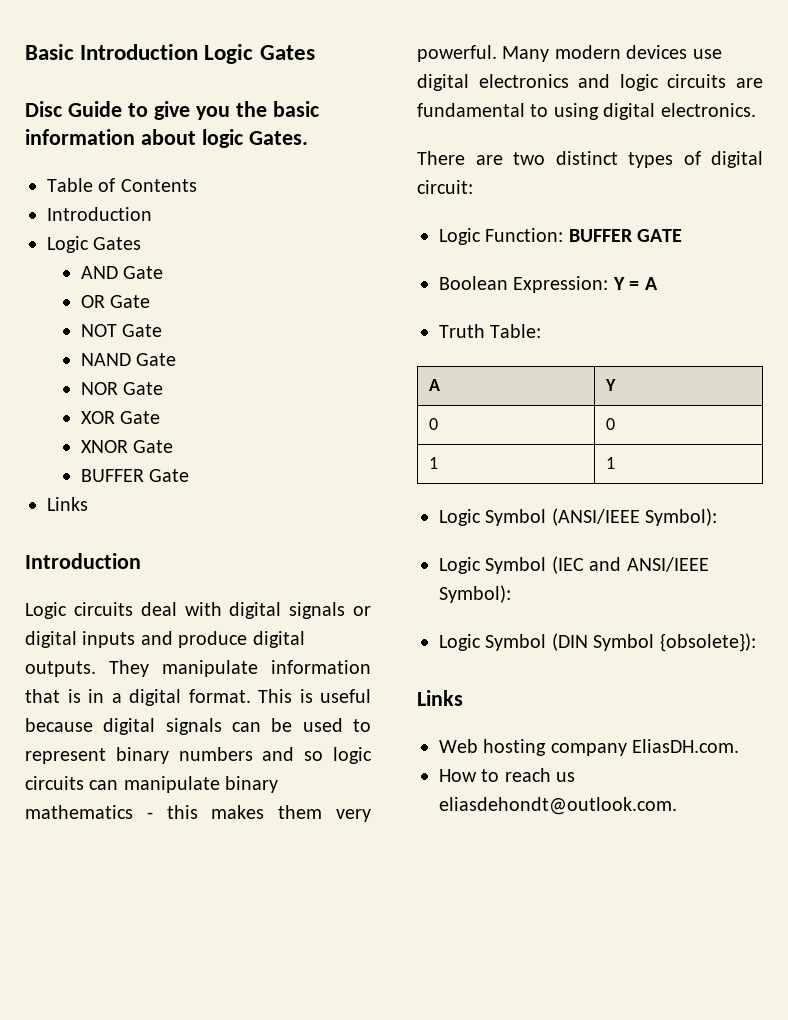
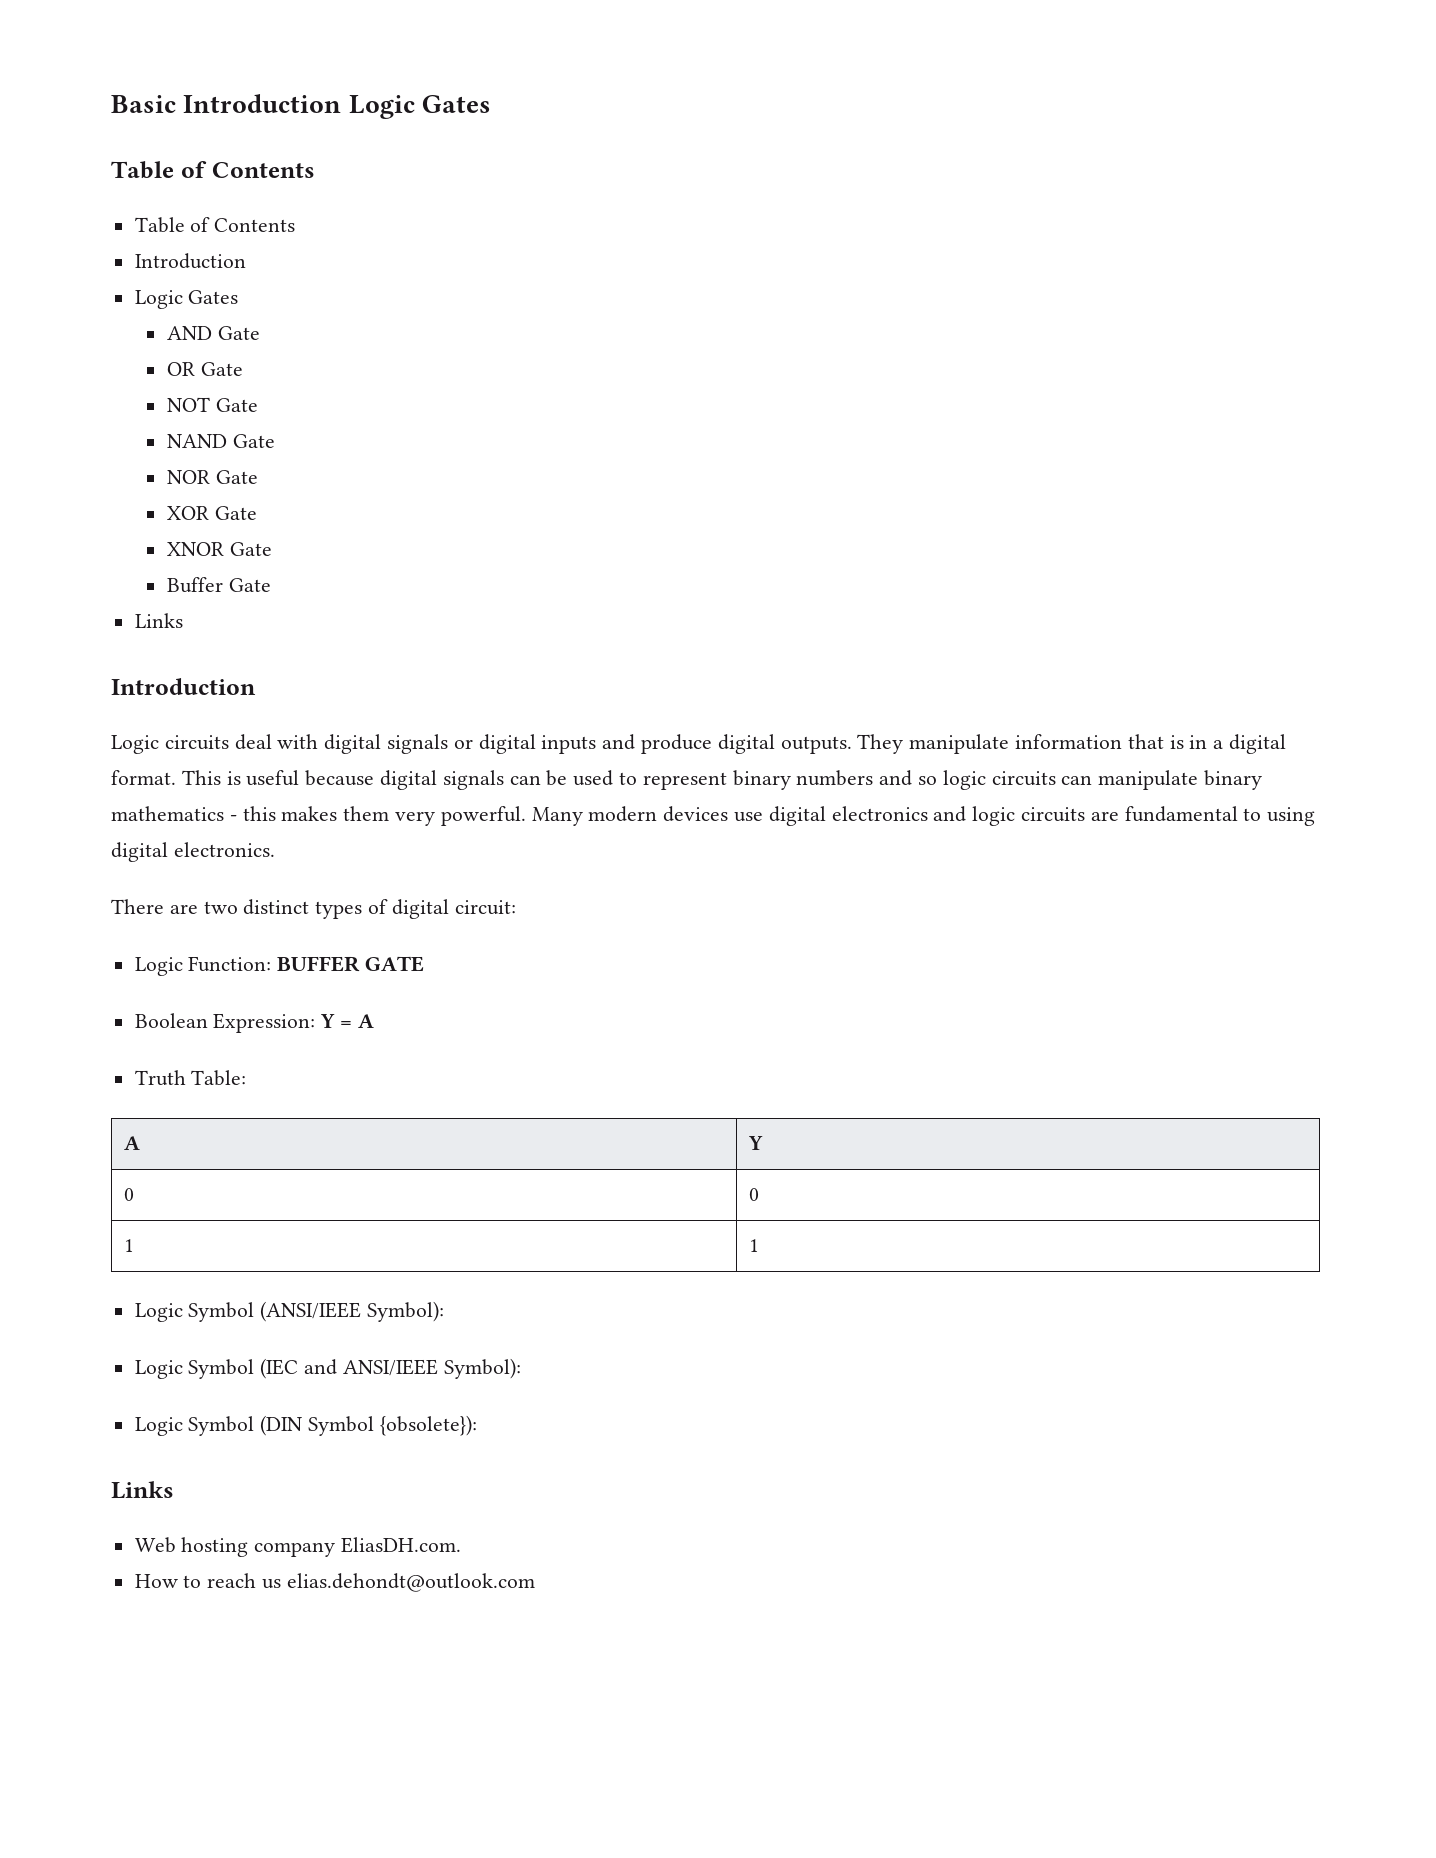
[25,101,319,120] [25,129,308,148] Disc Guide to give you the basic information about logic Gates. -> [111,161,315,179] Table of Contents
[81,469,145,482] BUFFER -> [166,577,223,593] Buffer
[439,797,677,815] eliasdehondt@outlook.com. -> [286,1573,535,1592] elias.dehondt@outlook.com

